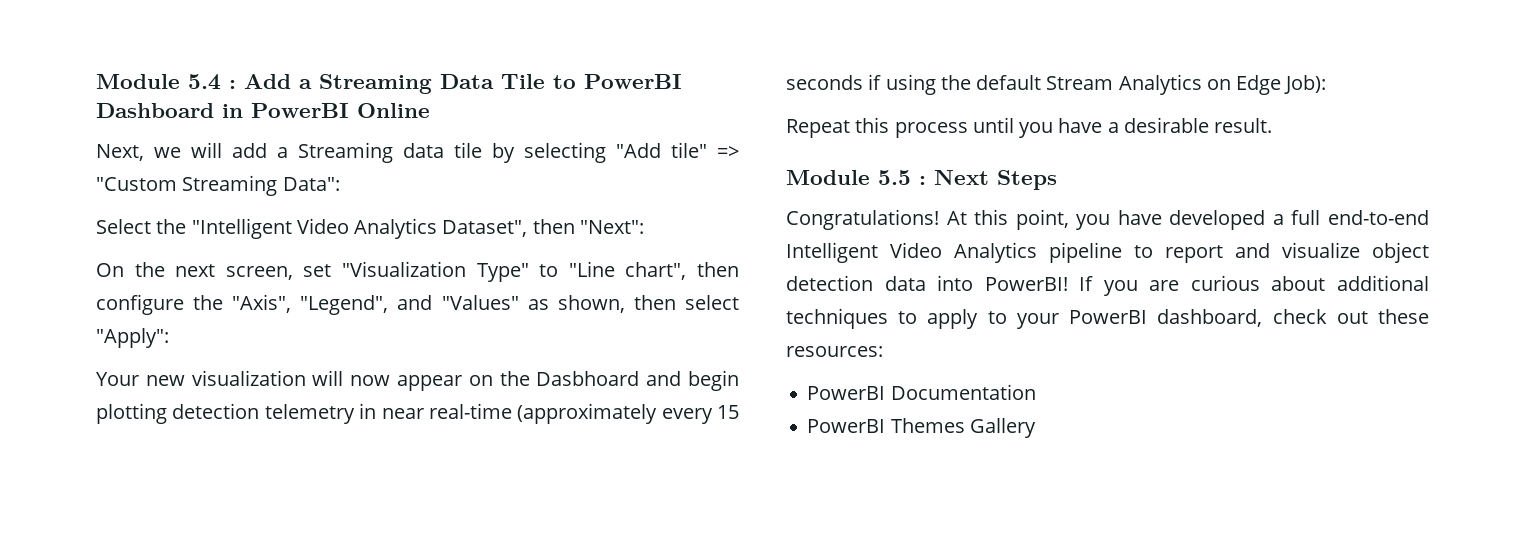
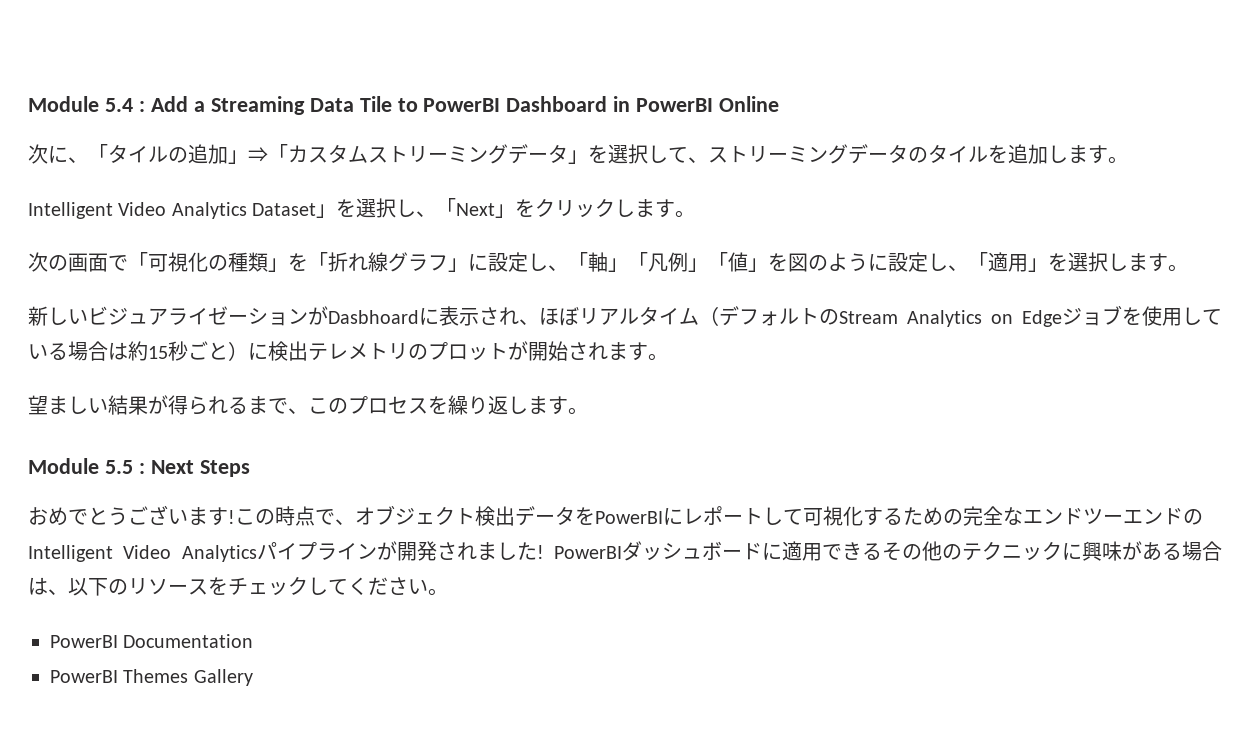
[96,142,739,163] [96,175,340,196] [96,218,644,239] [96,261,740,282] [96,294,739,315] [96,328,169,348] [96,370,739,391] [96,403,739,424] [786,74,1327,95] [786,117,1273,138] Next, we will add a Streaming data tile by selecting "Add tile" => "Custom Streaming Data": // Select the "Intelligent Video Analytics Dataset", then "Next": // On the next screen, set "Visualization Type" to "Line chart", then configure the "Axis", "Legend", and "Values" as shown, then select "Apply": // Your new visualization will now appear on the Dasbhoard and begin plotting detection telemetry in near real-time (approximately every 15 seconds if using the default Stream Analytics on Edge Job): // Repeat this process until you have a desirable result. -> [28,144,1128,164] [28,198,696,219] [28,252,1188,272] [28,305,1222,327] [28,341,668,361] [28,395,588,415] 次に、「タイルの追加」⇒「カスタムストリーミングデータ」を選択して、ストリーミングデータのタイルを追加します。 // Intelligent Video Analytics Dataset」を選択し、「Next」をクリックします。 // 次の画面で「可視化の種類」を「折れ線グラフ」に設定し、「軸」「凡例」「値」を図のように設定し、「適用」を選択します。 // 新しいビジュアライゼーションがDasbhoardに表示され、ほぼリアルタイム（デフォルトのStream Analytics on Edgeジョブを使用している場合は約15秒ごと）に検出テレメトリのプロットが開始されます。 // 望ましい結果が得られるまで、このプロセスを繰り返します。
[786,209,1429,230] [786,242,1429,263] [786,275,1429,296] [786,308,1429,329] [786,346,883,357] Congratulations! At this point, you have developed a full end-to-end Intelligent Video Analytics pipeline to report and visualize object detection data into PowerBI! If you are curious about additional techniques to apply to your PowerBI dashboard, check out these resources: -> [28,505,1203,526] [28,541,1222,562] [28,576,448,596] おめでとうございます!この時点で、オブジェクト検出データをPowerBIにレポートして可視化するための完全なエンドツーエンドのIntelligent Video Analyticsパイプラインが開発されました! PowerBIダッシュボードに適用できるその他のテクニックに興味がある場合は、以下のリソースをチェックしてください。

